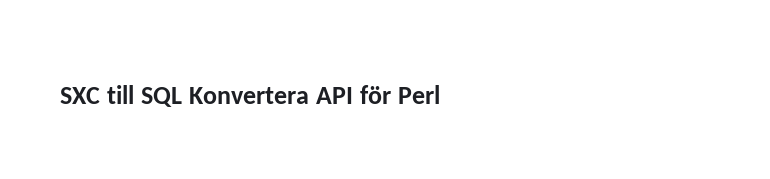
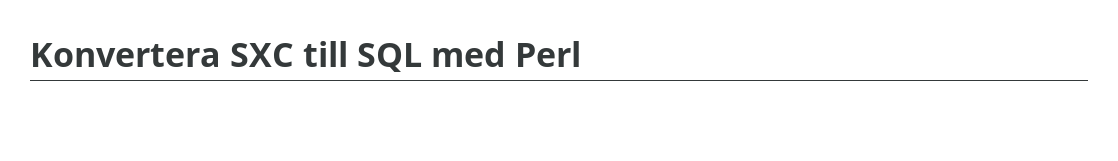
(60, 95) none -> [30,43,221,67] Konvertera
[189,85,392,104] Konvertera API för -> [431,41,507,67] med

